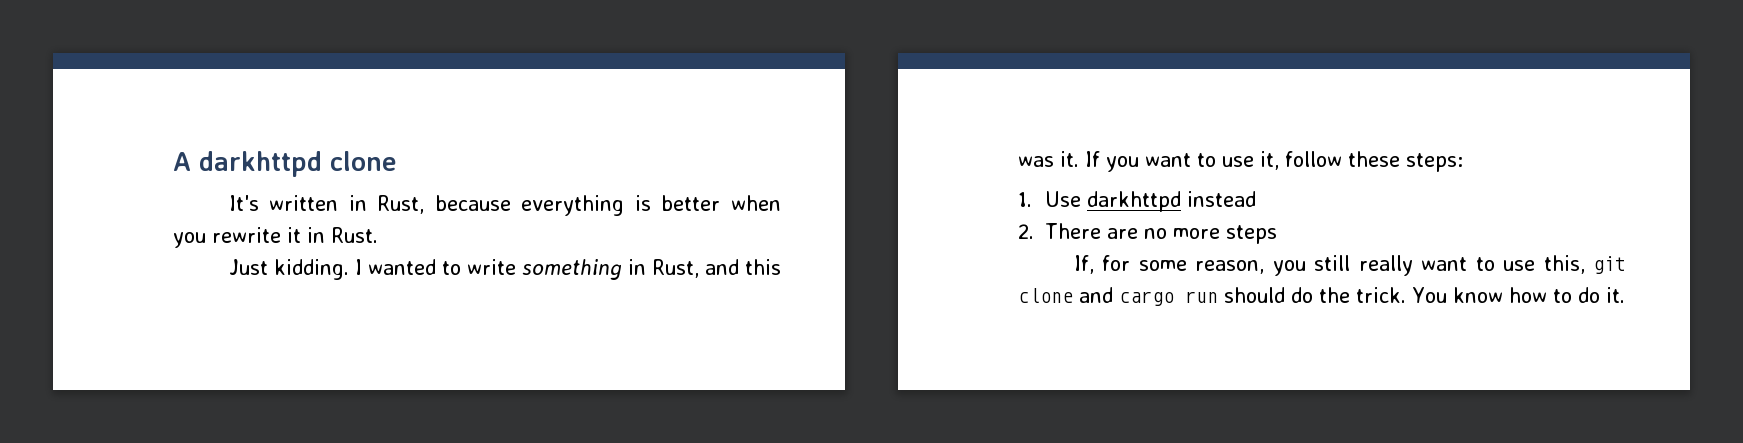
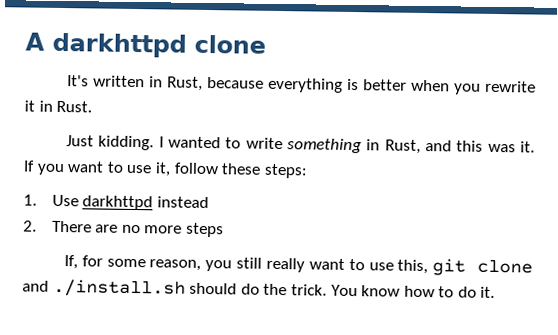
[1119,291,1218,306] cargo run -> [52,278,186,298] ./install.sh

